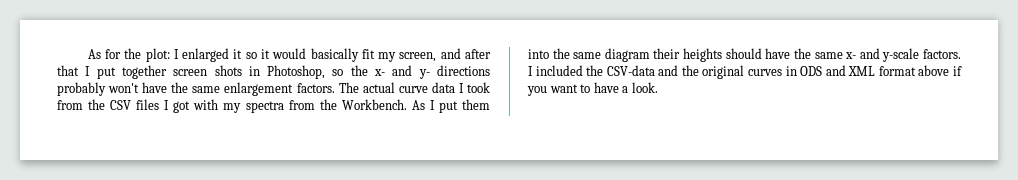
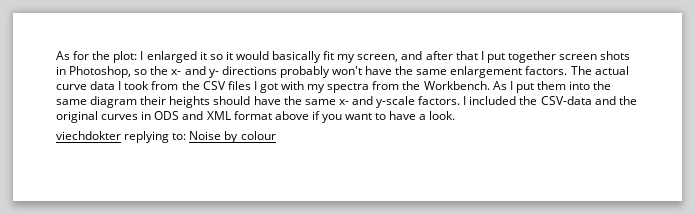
(658, 87) none -> [56,131,276,143] // viechdokter replying to: Noise by colour

